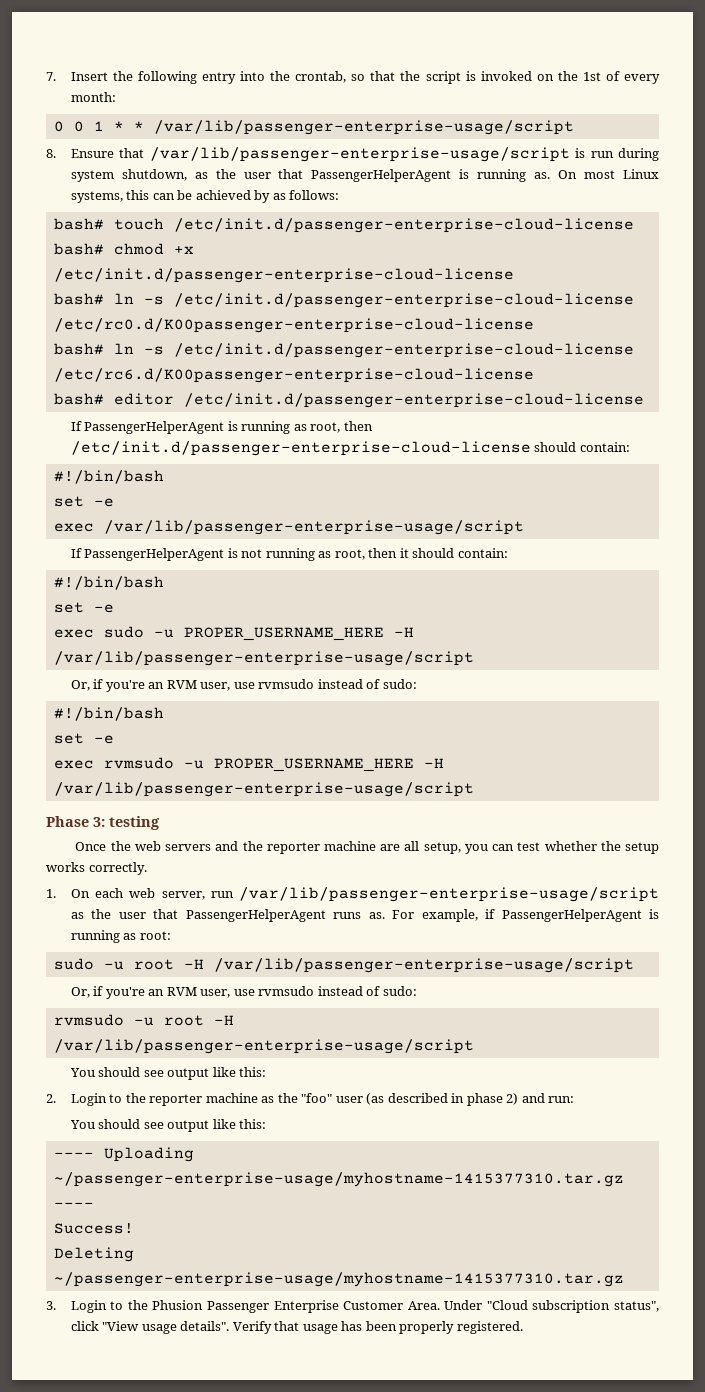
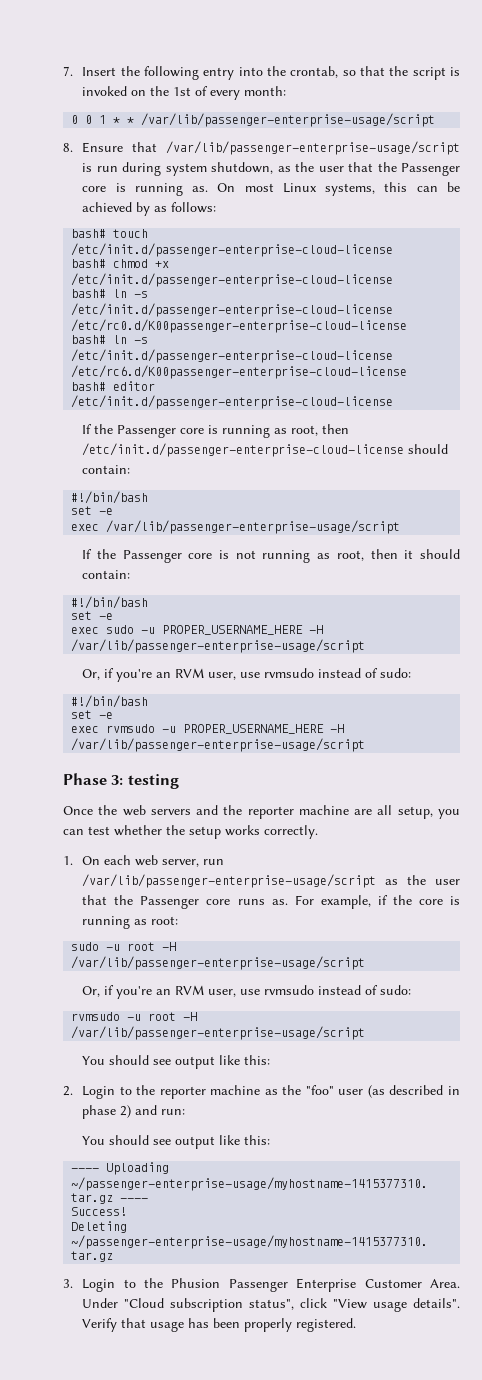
[311,169,452,182] PassengerHelperAgent -> [377,162,460,176] [82,186,107,192] the Passenger core
[84,421,225,434] PassengerHelperAgent -> [94,424,205,438] the Passenger core
[84,548,225,561] PassengerHelperAgent -> [96,549,213,563] the Passenger core
[185,909,326,922] PassengerHelperAgent -> [114,895,231,909] the Passenger core
[501,909,642,922] PassengerHelperAgent -> [392,895,443,905] the core

